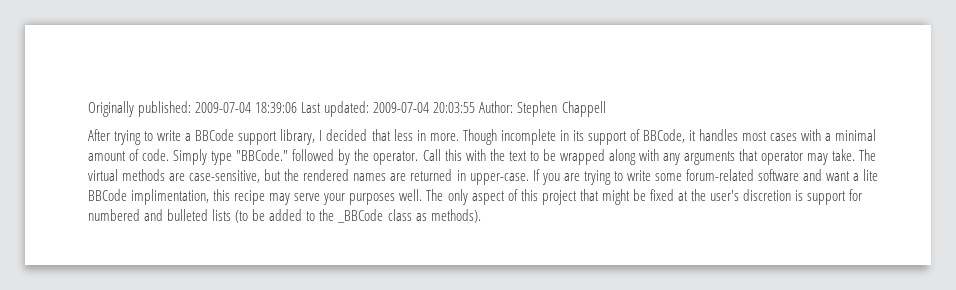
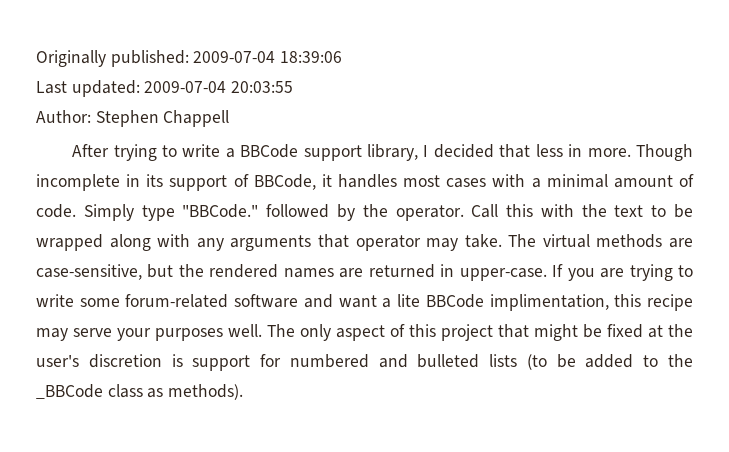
(298, 107) none -> (343, 57) //
(476, 107) none -> (294, 87) //

